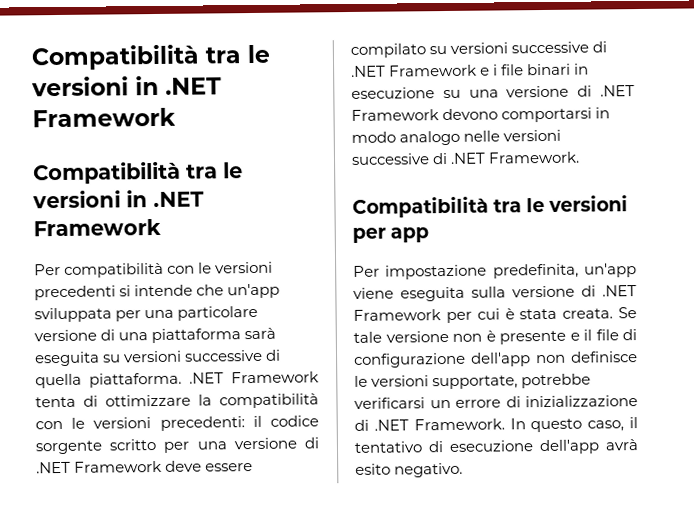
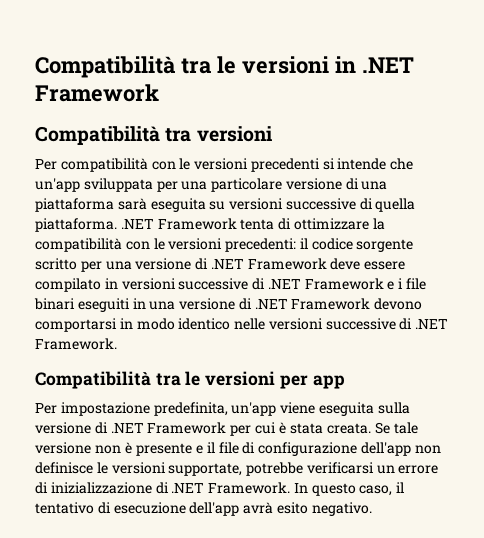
[223,162,243,179] [32,190,204,209] [33,218,161,237] le versioni in .NET Framework -> [196,126,272,142] versioni
[429,45,448,55] su -> [104,278,118,289] in
[574,63,590,75] [351,87,461,99] in esecuzione su -> [77,298,146,312] eseguiti in
[399,130,461,146] analogo -> [178,318,231,330] identico

